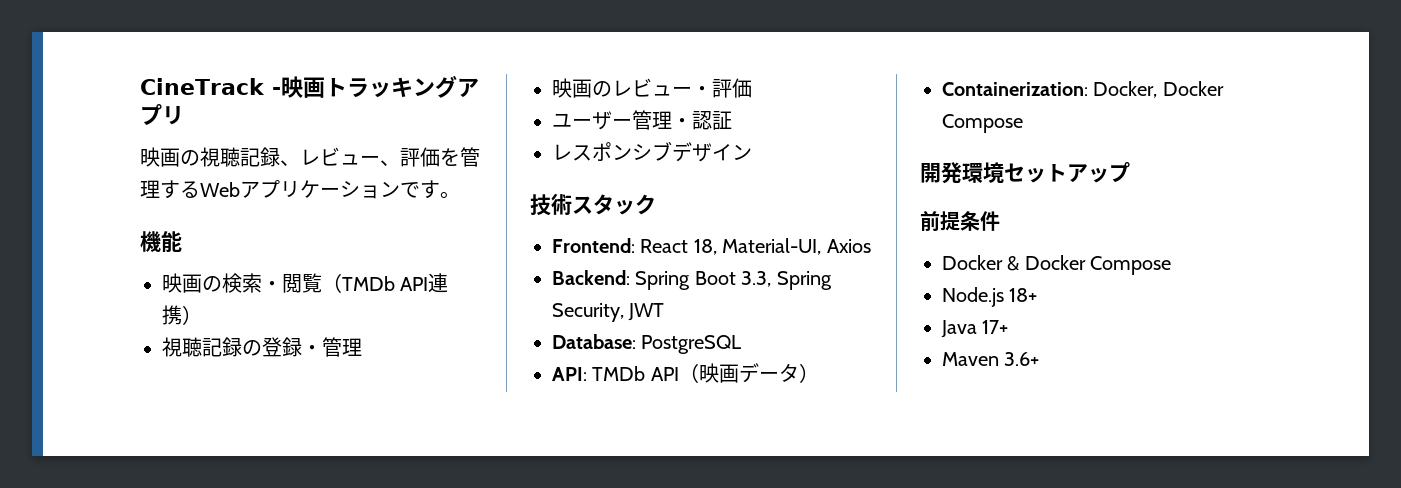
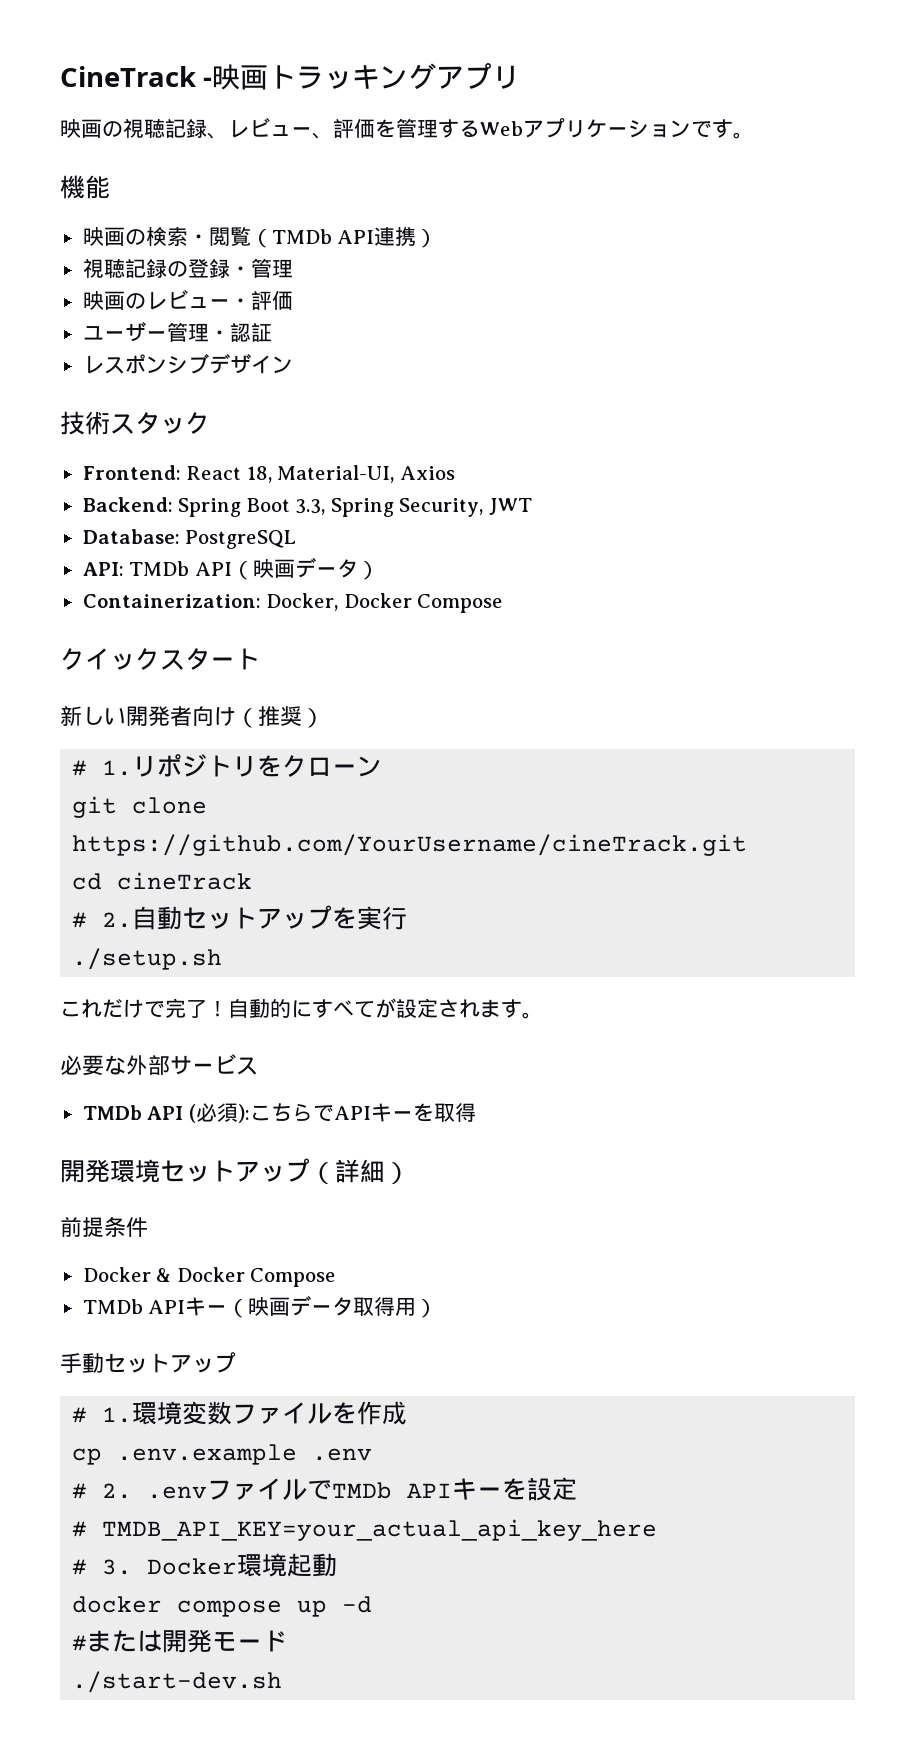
(1023, 123) none -> [60,648,260,670] [60,706,324,728] [72,754,383,777] [72,796,208,818] [72,834,748,856] [72,872,253,890] [72,905,408,930] [72,948,223,970] [60,998,543,1019] [60,1054,258,1076] [82,1103,476,1123] // クイックスタート // 新しい開発者向け（推奨） // # 1.リポジトリをクローン // git clone https://github.com/YourUsername/cineTrack.git // cd cineTrack // # 2.自動セットアップを実行 // ./setup.sh // これだけで完了！自動的にすべてが設定されます。 // 必要な外部サービス // TMDb API (必須):こちらでAPIキーを取得
(1130, 172) none -> [310,1159,410,1184] （詳細）
[942,287,1038,307] [941,320,1009,338] [942,352,1040,366] Node.js 18+ // Java 17+ // Maven 3.6+ -> [82,1295,438,1318] [60,1352,236,1373] [72,1401,408,1425] [72,1444,373,1465] [72,1477,578,1501] [72,1519,658,1541] [72,1553,338,1577] [72,1596,373,1617] [72,1629,288,1653] [72,1671,283,1693] TMDb APIキー（映画データ取得用） // 手動セットアップ // # 1.環境変数ファイルを作成 // cp .env.example .env // # 2. .envファイルでTMDb APIキーを設定 // # TMDB_API_KEY=your_actual_api_key_here // # 3. Docker環境起動 // docker compose up -d // #または開発モード // ./start-dev.sh

